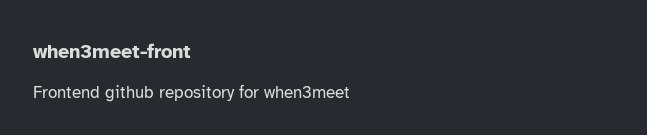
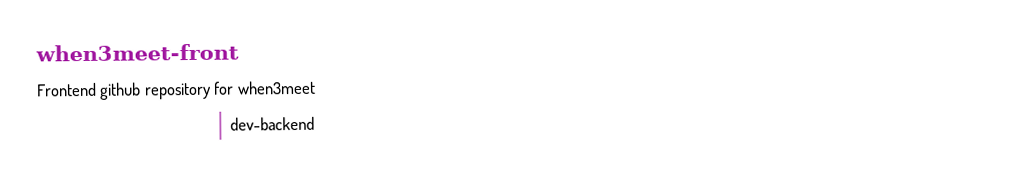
(350, 92) none -> [230,116,316,131] // dev-backend

